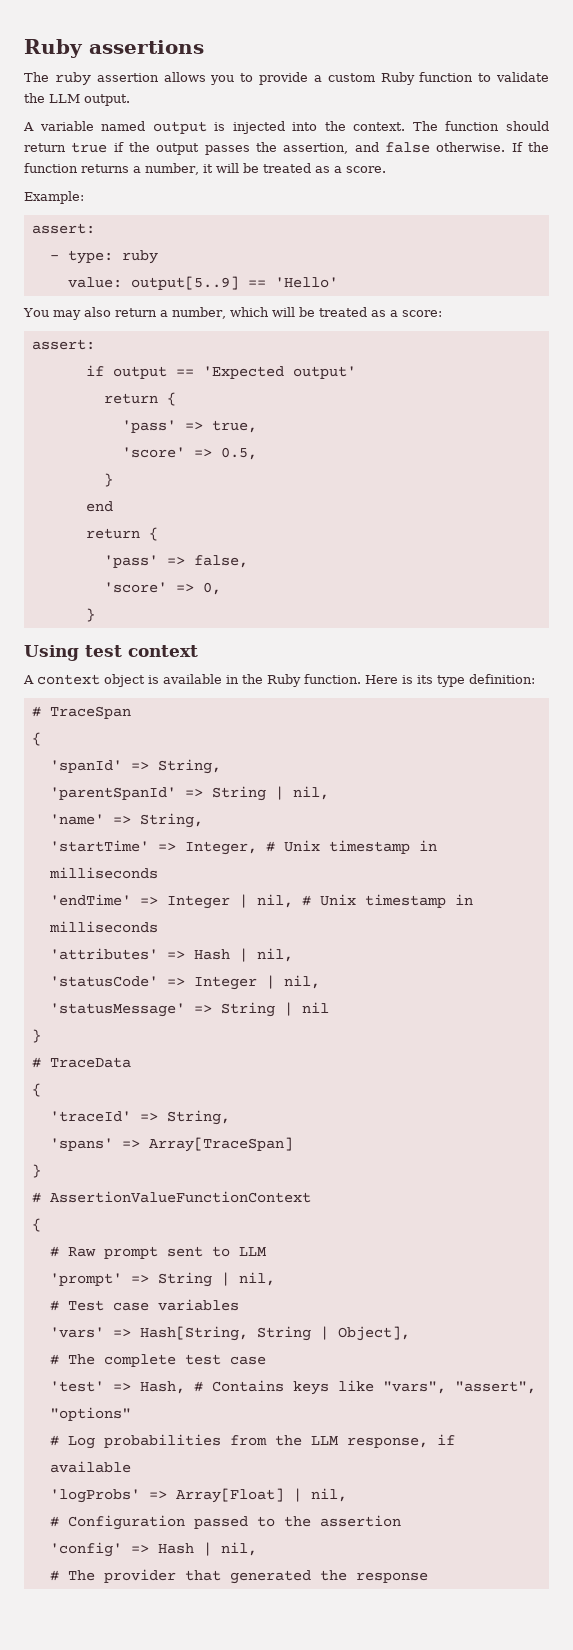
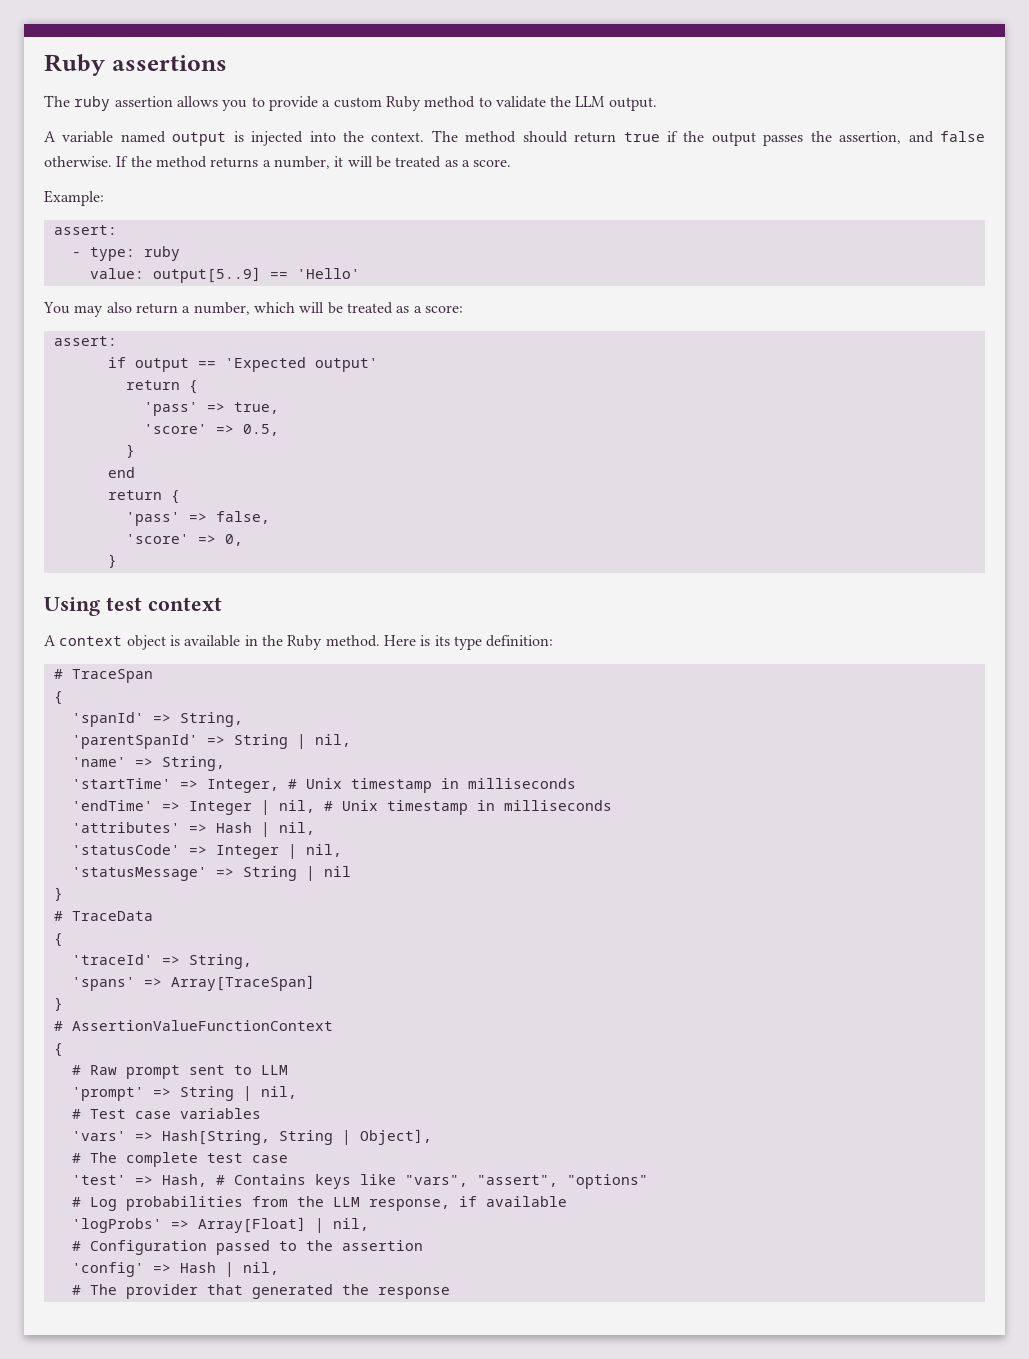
[419,72,474,82] function -> [424,96,476,108] method
[445,121,500,131] function -> [465,131,517,143] method
[24,163,78,173] function -> [155,156,207,168] method
[304,674,361,684] function. -> [325,635,380,647] method.

